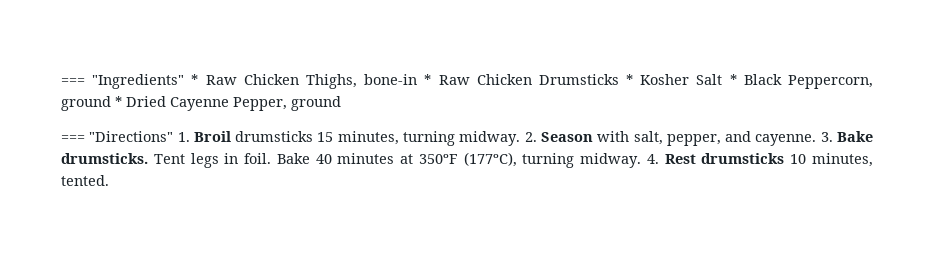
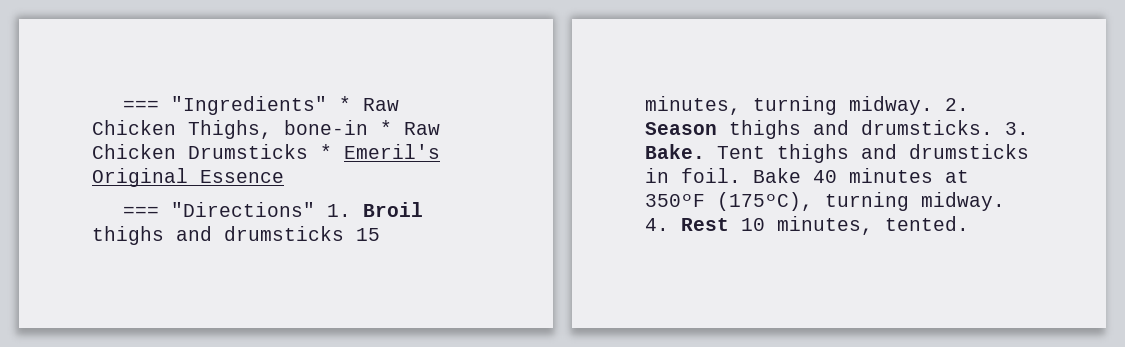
[640,74,873,89] [61,96,341,111] Kosher Salt * Black Peppercorn, ground * Dried Cayenne Pepper, ground -> [344,144,440,159] [92,168,284,187] Emeril's Original Essence
(231, 136) none -> [92,226,212,245] thighs and
[597,131,873,146] [61,153,219,168] with salt, pepper, and cayenne. 3. Bake drumsticks. Tent legs -> [729,120,1029,139] [645,144,1029,163] thighs and drumsticks. 3. Bake. Tent thighs and drumsticks
[463,152,517,167] (177ºC), -> [717,192,813,211] (175ºC),
[701,153,785,164] drumsticks -> (729, 224) none

